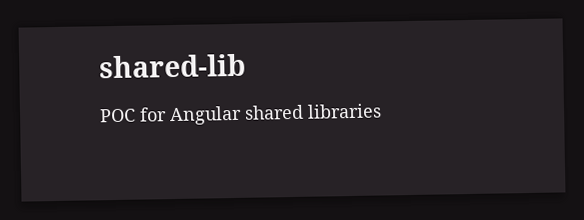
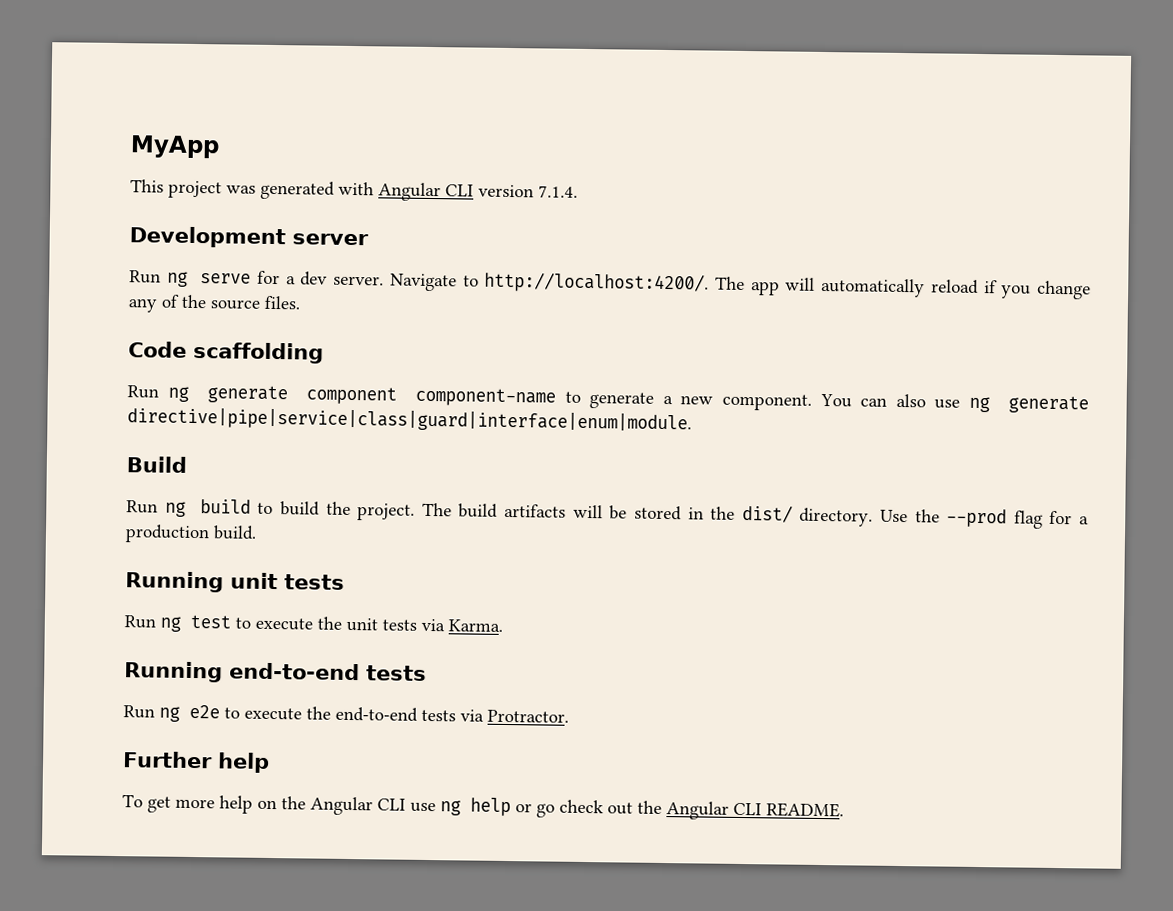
[99,53,246,79] [99,103,382,126] shared-lib // POC for Angular shared libraries -> [130,135,220,159] [130,179,578,202] [129,226,369,249] [129,270,1091,300] [128,294,301,313] [128,341,324,364] [127,385,1089,414] [127,407,692,434] [126,456,187,473] [126,499,1089,529] [125,524,257,544] [125,571,345,593] [124,614,503,632] [124,661,427,683] [123,704,569,723] [122,751,270,773] [122,794,844,820] MyApp // This project was generated with Angular CLI version 7.1.4. // Development server // Run ng serve for a dev server. Navigate to http://localhost:4200/. The app will automatically reload if you change any of the source files. // Code scaffolding // Run ng generate component component-name to generate a new component. You can also use ng generate directive|pipe|service|class|guard|interface|enum|module. // Build // Run ng build to build the project. The build artifacts will be stored in the dist/ directory. Use the --prod flag for a production build. // Running unit tests // Run ng test to execute the unit tests via Karma. // Running end-to-end tests // Run ng e2e to execute the end-to-end tests via Protractor. // Further help // To get more help on the Angular CLI use ng help or go check out the Angular CLI README.

